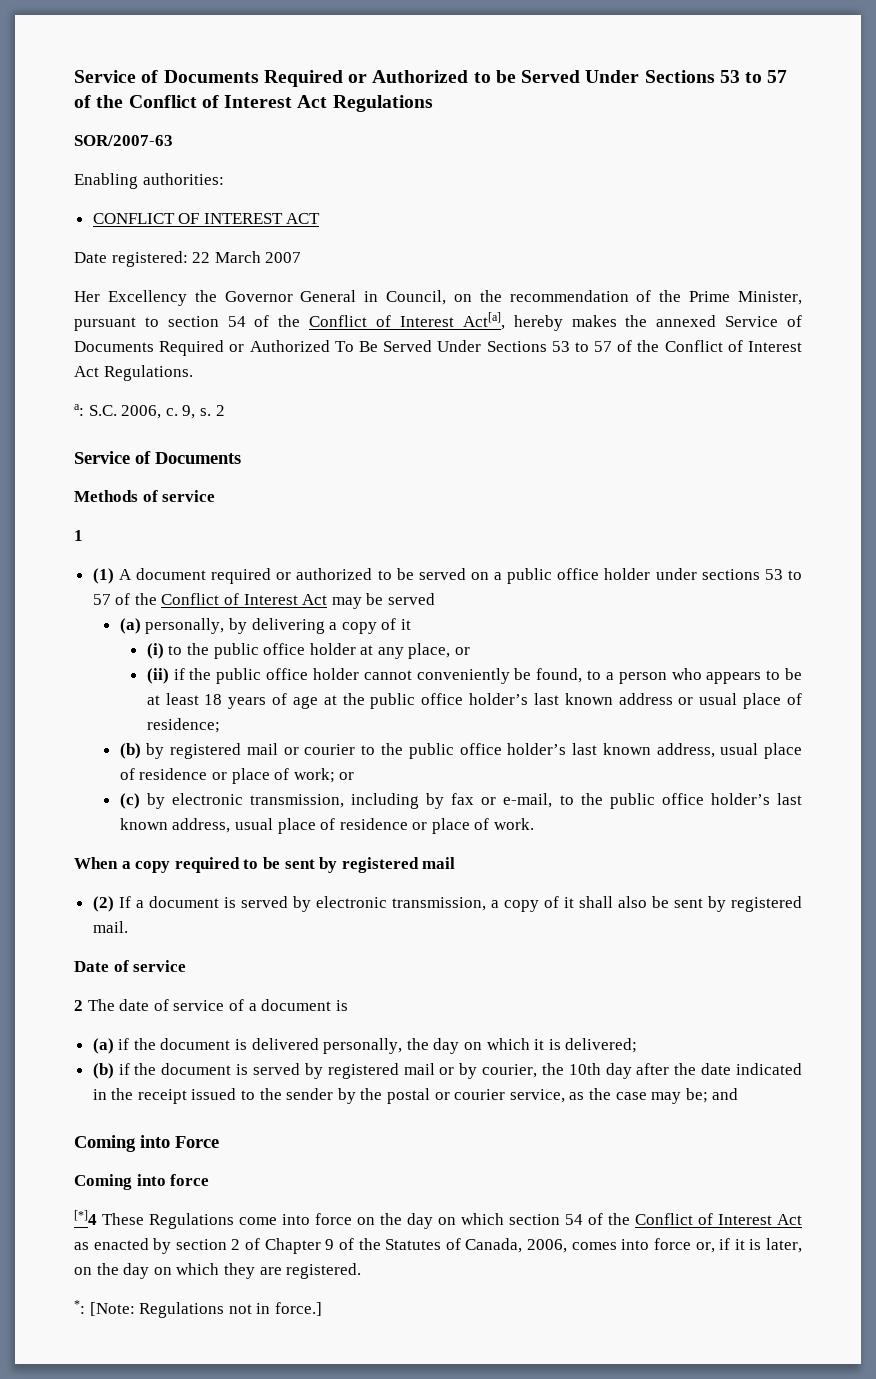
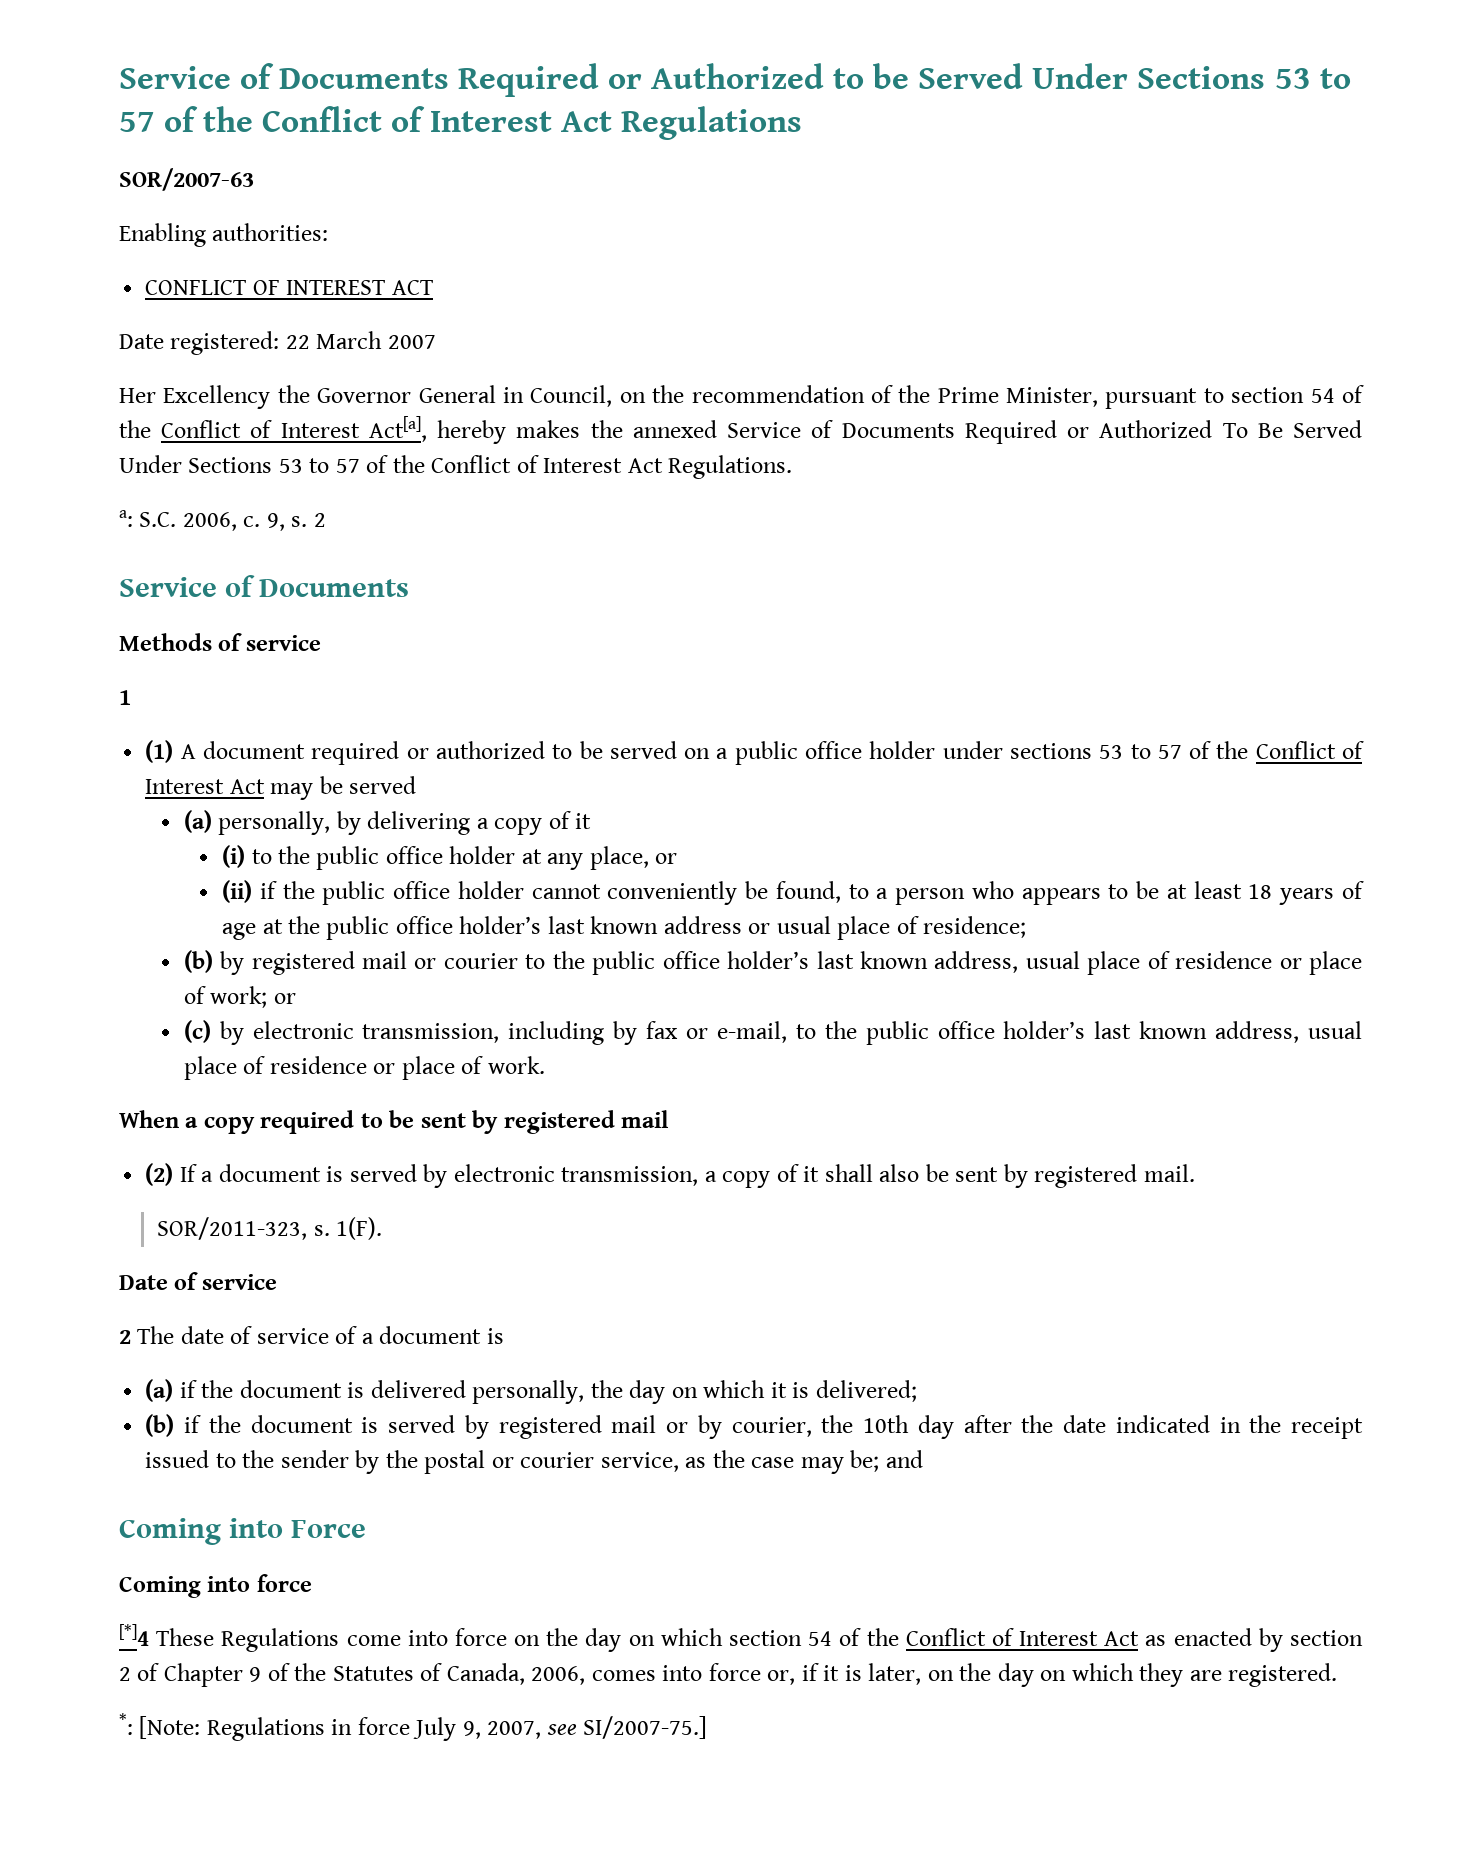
(128, 927) none -> [157,1217,383,1240] // SOR/2011-323, s. 1(F).
[228,1302,322,1316] not in force.] -> [331,1716,708,1741] in force July 9, 2007, see SI/2007-75.]

